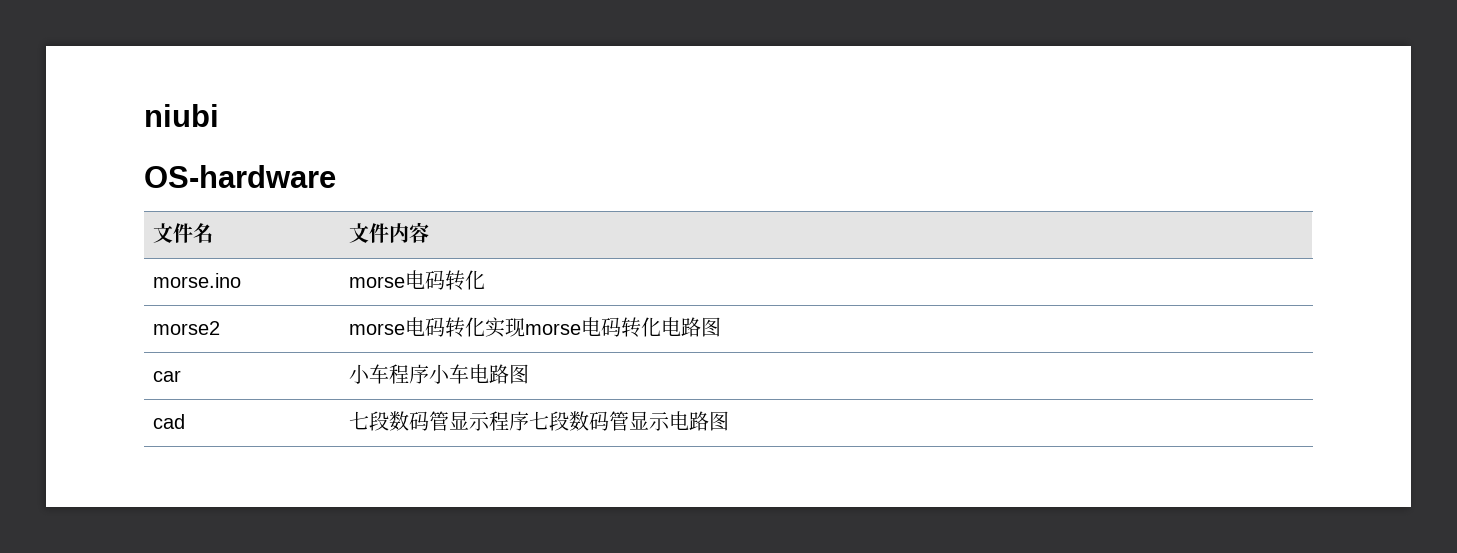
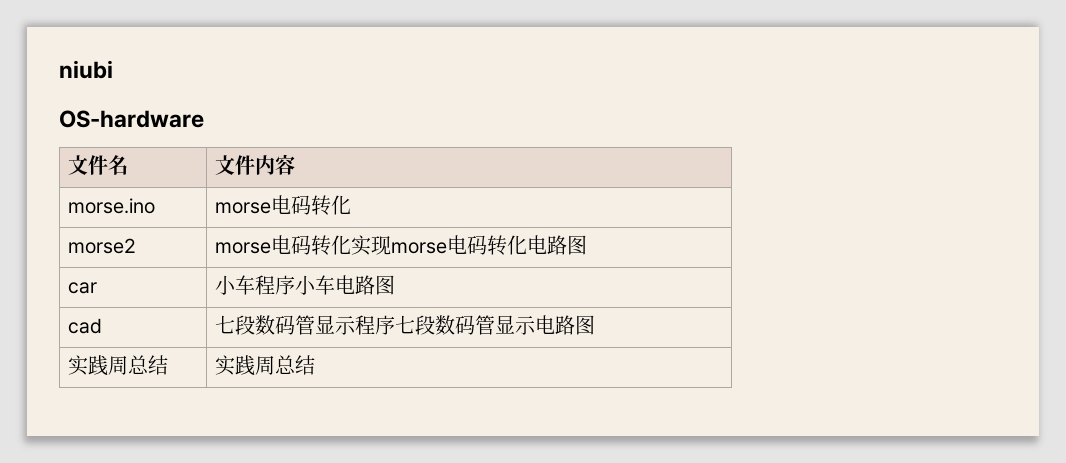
(729, 421) none -> [68,355,169,376] [215,355,316,376] // 实践周总结 | 实践周总结

